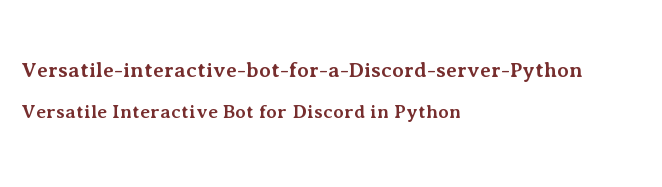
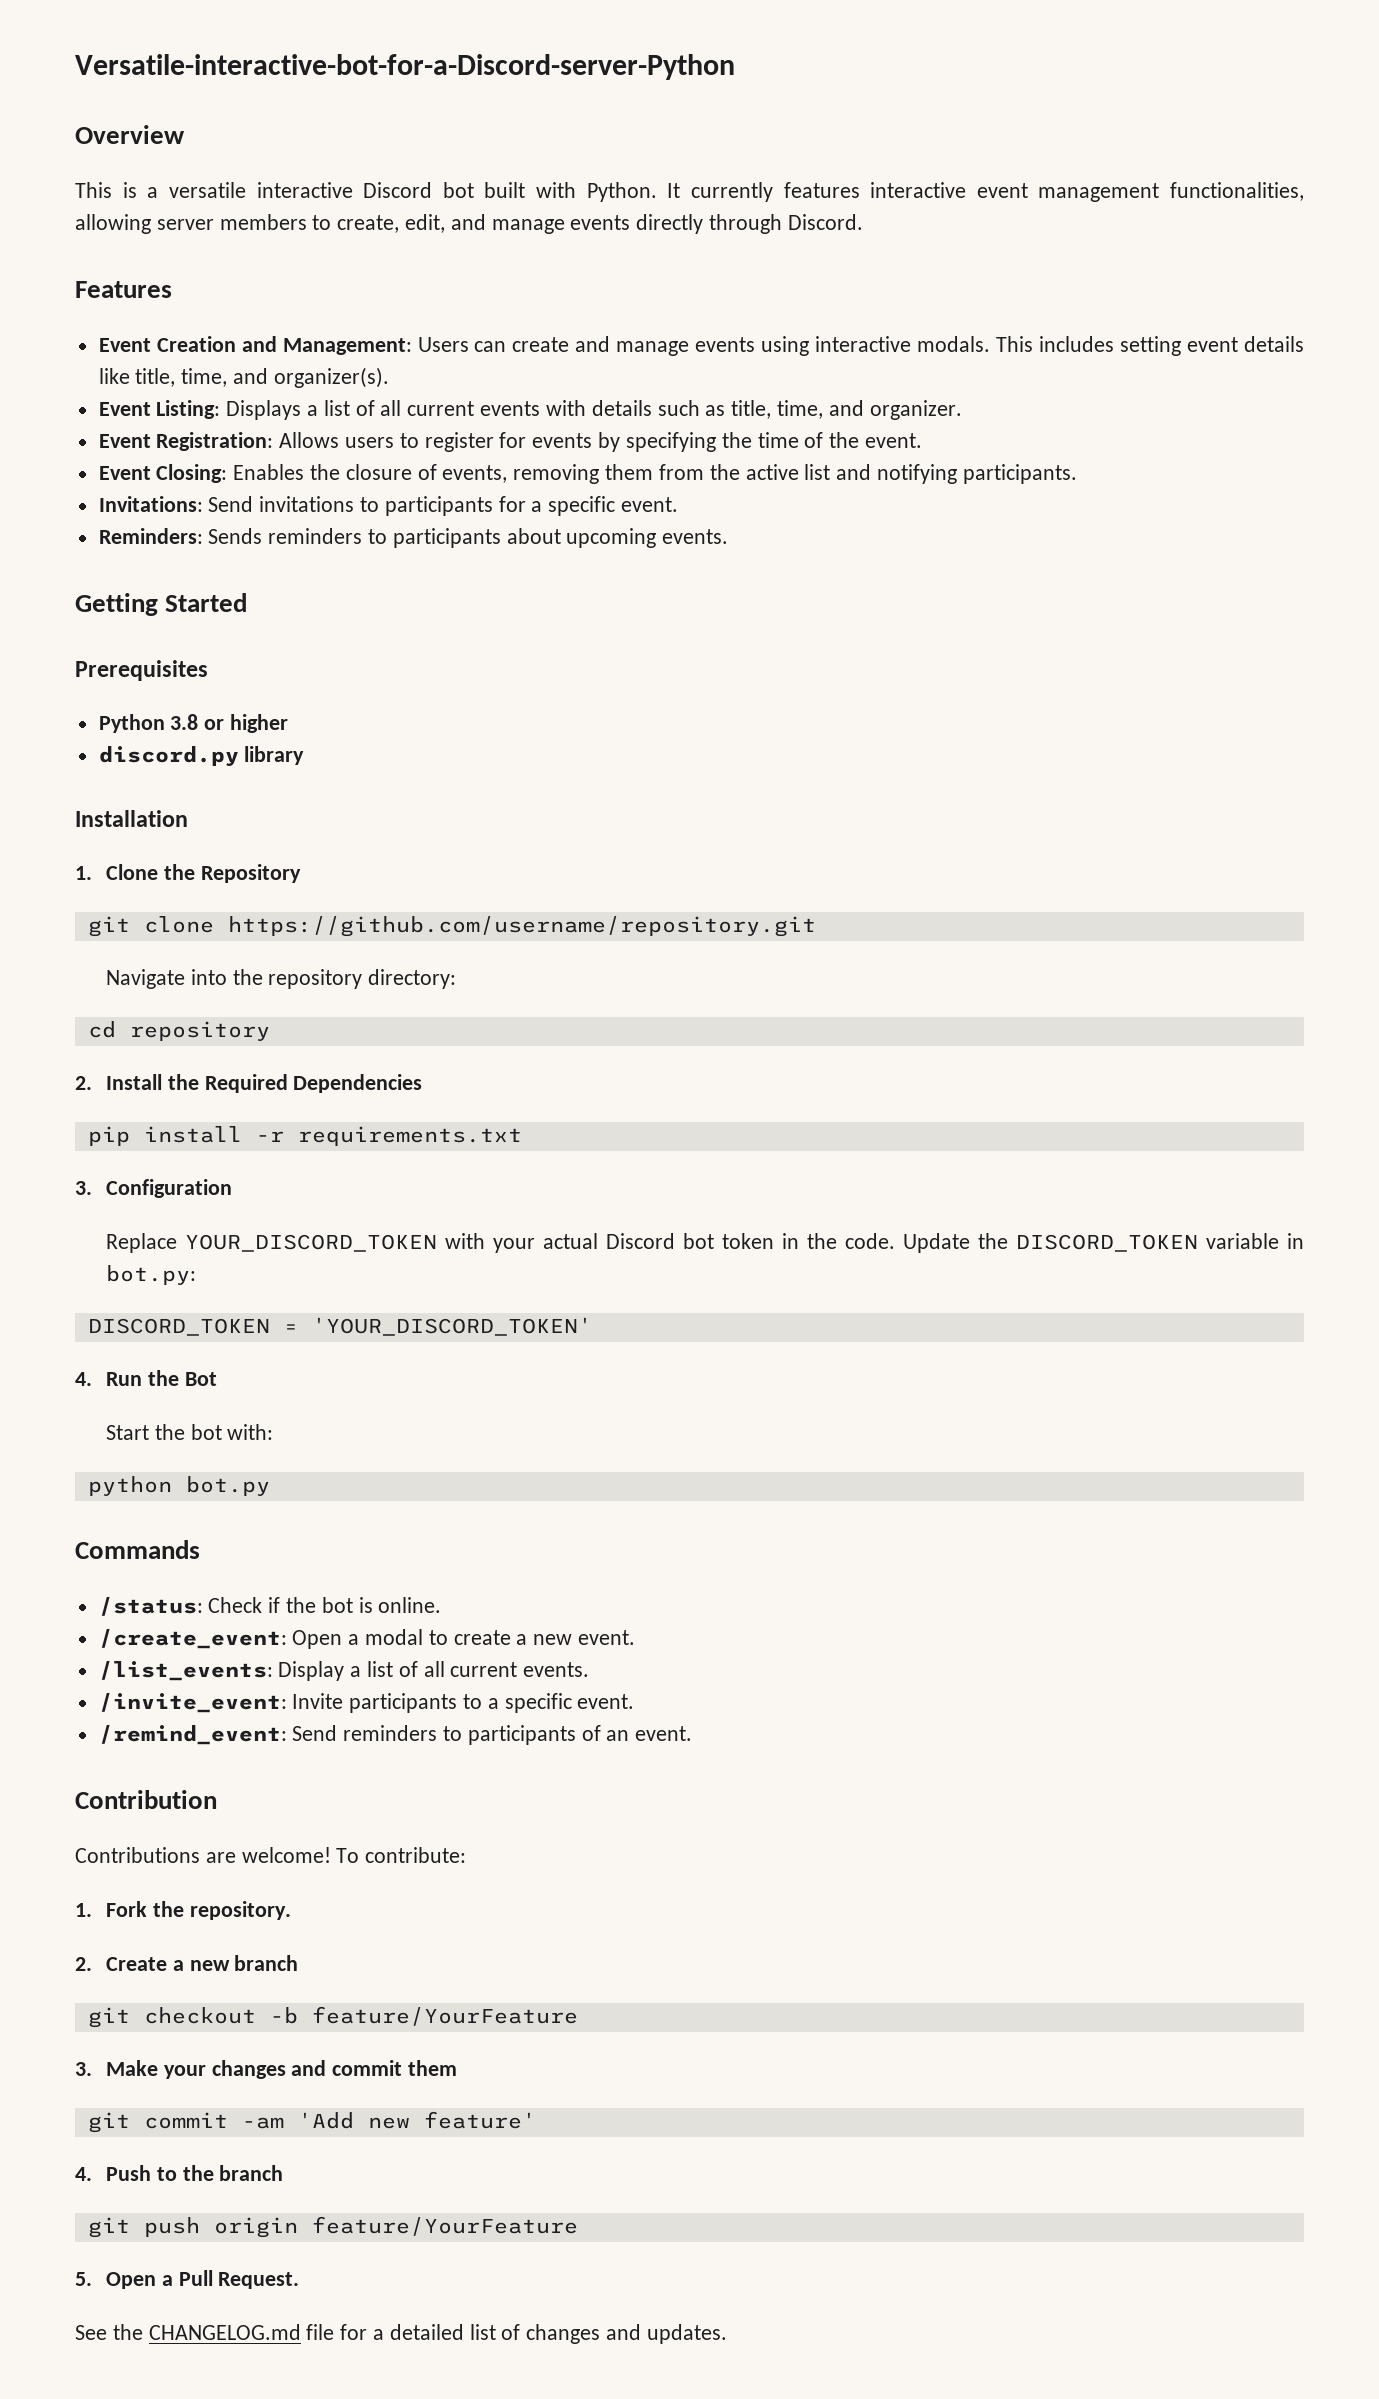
[21,105,461,122] Versatile Interactive Bot for Discord in Python -> [75,125,185,144] [75,182,1304,202] [75,214,863,234] [75,281,172,298] [98,336,1305,356] [98,367,389,388] [98,400,962,420] [98,432,922,452] [98,464,1077,484] [98,496,679,516] [98,528,729,548] [75,593,248,616] [75,660,208,681] [98,714,289,733] [98,746,305,767] [75,810,188,827] [75,864,301,883] [87,916,816,937] [105,969,457,989] [87,1021,270,1041] [75,1074,423,1093] [87,1126,522,1146] [75,1179,232,1198] [105,1233,1305,1253] [105,1265,196,1285] [87,1317,592,1336] [75,1370,217,1386] [105,1424,274,1440] [87,1476,270,1496] [75,1540,200,1559] [98,1597,442,1616] [98,1629,636,1649] [98,1661,590,1681] [98,1693,635,1713] [98,1725,693,1745] [75,1790,217,1809] [75,1847,467,1863] [75,1901,291,1920] [75,1955,299,1971] [87,2006,578,2028] [75,2060,457,2079] [87,2111,536,2133] [75,2165,284,2181] [87,2216,578,2238] [75,2270,300,2289] [75,2324,727,2344] Overview // This is a versatile interactive Discord bot built with Python. It currently features interactive event management functionalities, allowing server members to create, edit, and manage events directly through Discord. // Features // Event Creation and Management: Users can create and manage events using interactive modals. This includes setting event details like title, time, and organizer(s). // Event Listing: Displays a list of all current events with details such as title, time, and organizer. // Event Registration: Allows users to register for events by specifying the time of the event. // Event Closing: Enables the closure of events, removing them from the active list and notifying participants. // Invitations: Send invitations to participants for a specific event. // Reminders: Sends reminders to participants about upcoming events. // Getting Started // Prerequisites // Python 3.8 or higher // discord.py library // Installation // 1. Clone the Repository // git clone https://github.com/username/repository.git // Navigate into the repository directory: // cd repository // 2. Install the Required Dependencies // pip install -r requirements.txt // 3. Configuration // Replace YOUR_DISCORD_TOKEN with your actual Discord bot token in the code. Update the DISCORD_TOKEN variable in bot.py: // DISCORD_TOKEN = 'YOUR_DISCORD_TOKEN' // 4. Run the Bot // Start the bot with: // python bot.py // Commands // /status: Check if the bot is online. // /create_event: Open a modal to create a new event. // /list_events: Display a list of all current events. // /invite_event: Invite participants to a specific event. // /remind_event: Send reminders to participants of an event. // Contribution // Contributions are welcome! To contribute: // 1. Fork the repository. // 2. Create a new branch // git checkout -b feature/YourFeature // 3. Make your changes and commit them // git commit -am 'Add new feature' // 4. Push to the branch // git push origin feature/YourFeature // 5. Open a Pull Request. // See the CHANGELOG.md file for a detailed list of changes and updates.

